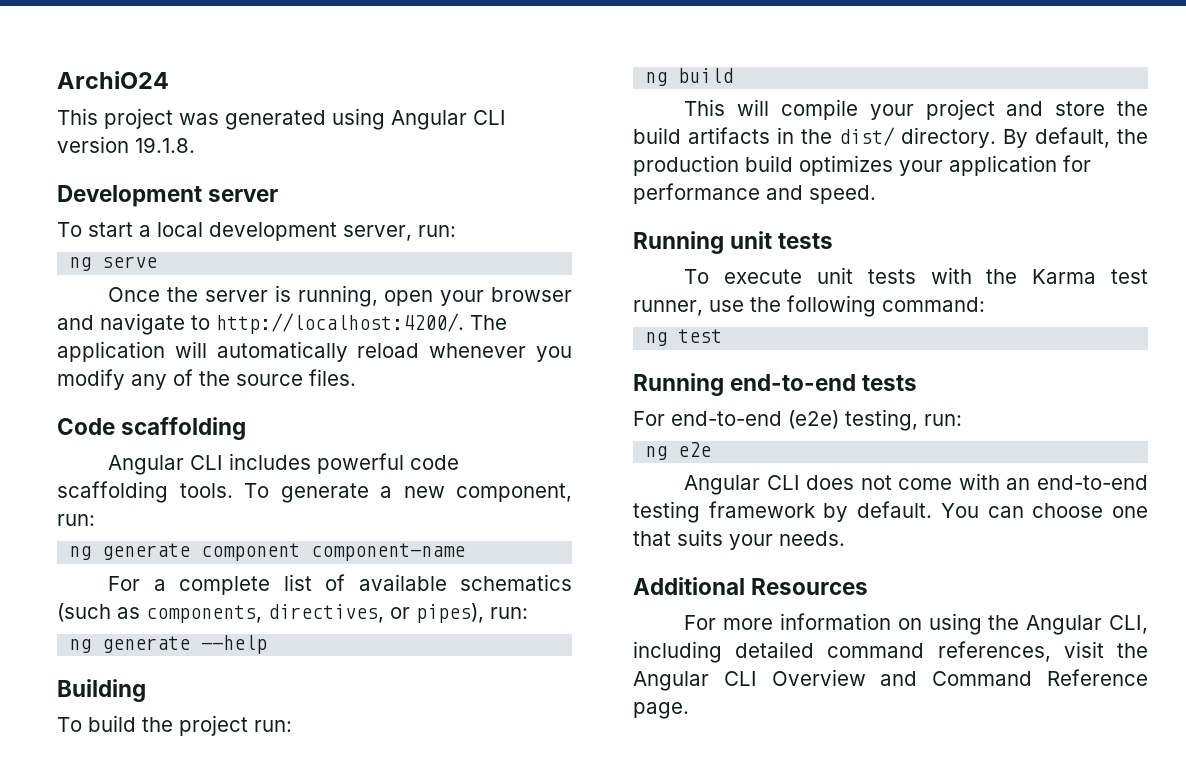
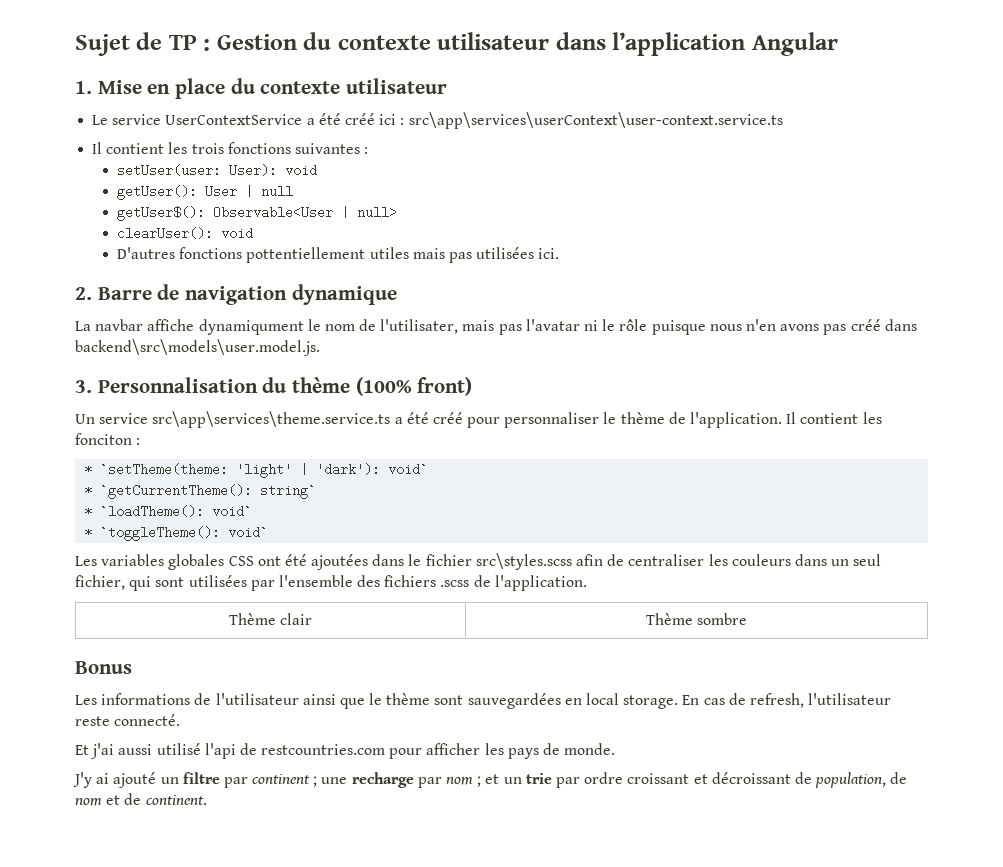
[57,71,169,89] [57,108,506,130] [57,136,195,153] [57,185,279,207] [57,222,456,241] [69,256,158,271] [108,285,572,307] [57,313,507,335] [57,341,572,362] [57,369,356,390] [57,417,247,440] [108,453,460,475] [57,481,572,503] [57,514,95,526] [69,543,466,561] [108,574,572,595] [57,603,528,623] [69,635,268,654] [57,679,146,702] [57,715,292,736] [645,68,734,86] [684,99,1148,120] [633,127,1148,148] [633,155,1091,176] [633,183,876,204] [633,231,834,254] [684,267,1148,284] [633,295,985,317] [645,329,723,346] [633,373,918,396] [633,409,962,431] [645,442,712,460] [684,473,1148,495] [633,501,1148,523] [633,529,845,550] [633,577,869,595] [684,613,1148,635] [633,641,1148,663] [633,669,1148,691] [633,702,689,719] ArchiO24 // This project was generated using Angular CLI version 19.1.8. // Development server // To start a local development server, run: // ng serve // Once the server is running, open your browser and navigate to http://localhost:4200/. The application will automatically reload whenever you modify any of the source files. // Code scaffolding // Angular CLI includes powerful code scaffolding tools. To generate a new component, run: // ng generate component component-name // For a complete list of available schematics (such as components, directives, or pipes), run: // ng generate --help // Building // To build the project run: // ng build // This will compile your project and store the build artifacts in the dist/ directory. By default, the production build optimizes your application for performance and speed. // Running unit tests // To execute unit tests with the Karma test runner, use the following command: // ng test // Running end-to-end tests // For end-to-end (e2e) testing, run: // ng e2e // Angular CLI does not come with an end-to-end testing framework by default. You can choose one that suits your needs. // Additional Resources // For more information on using the Angular CLI, including detailed command references, visit the Angular CLI Overview and Command Reference page. -> [75,32,838,56] [75,78,448,99] [92,112,783,129] [92,142,369,154] [117,164,318,177] [117,185,294,200] [117,206,398,221] [117,227,254,240] [117,247,560,263] [75,284,397,305] [75,319,917,335] [75,339,320,356] [75,377,473,396] [75,411,882,428] [75,433,141,445] [84,463,429,478] [84,484,317,499] [84,505,253,518] [84,526,269,541] [75,553,882,570] [75,575,587,591] [228,613,313,625] [645,613,748,625] [75,661,132,674] [75,693,892,709] [75,714,181,726] [75,743,616,759] [73,772,908,788] [75,793,207,806] Sujet de TP : Gestion du contexte utilisateur dans l’application Angular // 1. Mise en place du contexte utilisateur // Le service UserContextService a été créé ici : src\app\services\userContext\user-context.service.ts // Il contient les trois fonctions suivantes : // setUser(user: User): void // getUser(): User | null // getUser$(): Observable<User | null> // clearUser(): void // D'autres fonctions pottentiellement utiles mais pas utilisées ici. // 2. Barre de navigation dynamique // La navbar affiche dynamiqument le nom de l'utilisater, mais pas l'avatar ni le rôle puisque nous n'en avons pas créé dans backend\src\models\user.model.js. // 3. Personnalisation du thème (100% front) // Un service src\app\services\theme.service.ts a été créé pour personnaliser le thème de l'application. Il contient les fonciton : // * `setTheme(theme: 'light' | 'dark'): void` // * `getCurrentTheme(): string` // * `loadTheme(): void` // * `toggleTheme(): void` // Les variables globales CSS ont été ajoutées dans le fichier src\styles.scss afin de centraliser les couleurs dans un seul fichier, qui sont utilisées par l'ensemble des fichiers .scss de l'application. // Thème clair | Thème sombre // Bonus // Les informations de l'utilisateur ainsi que le thème sont sauvegardées en local storage. En cas de refresh, l'utilisateur reste connecté. // Et j'ai aussi utilisé l'api de restcountries.com pour afficher les pays de monde. // J'y ai ajouté un filtre par continent ; une recharge par nom ; et un trie par ordre croissant et décroissant de population, de nom et de continent.

